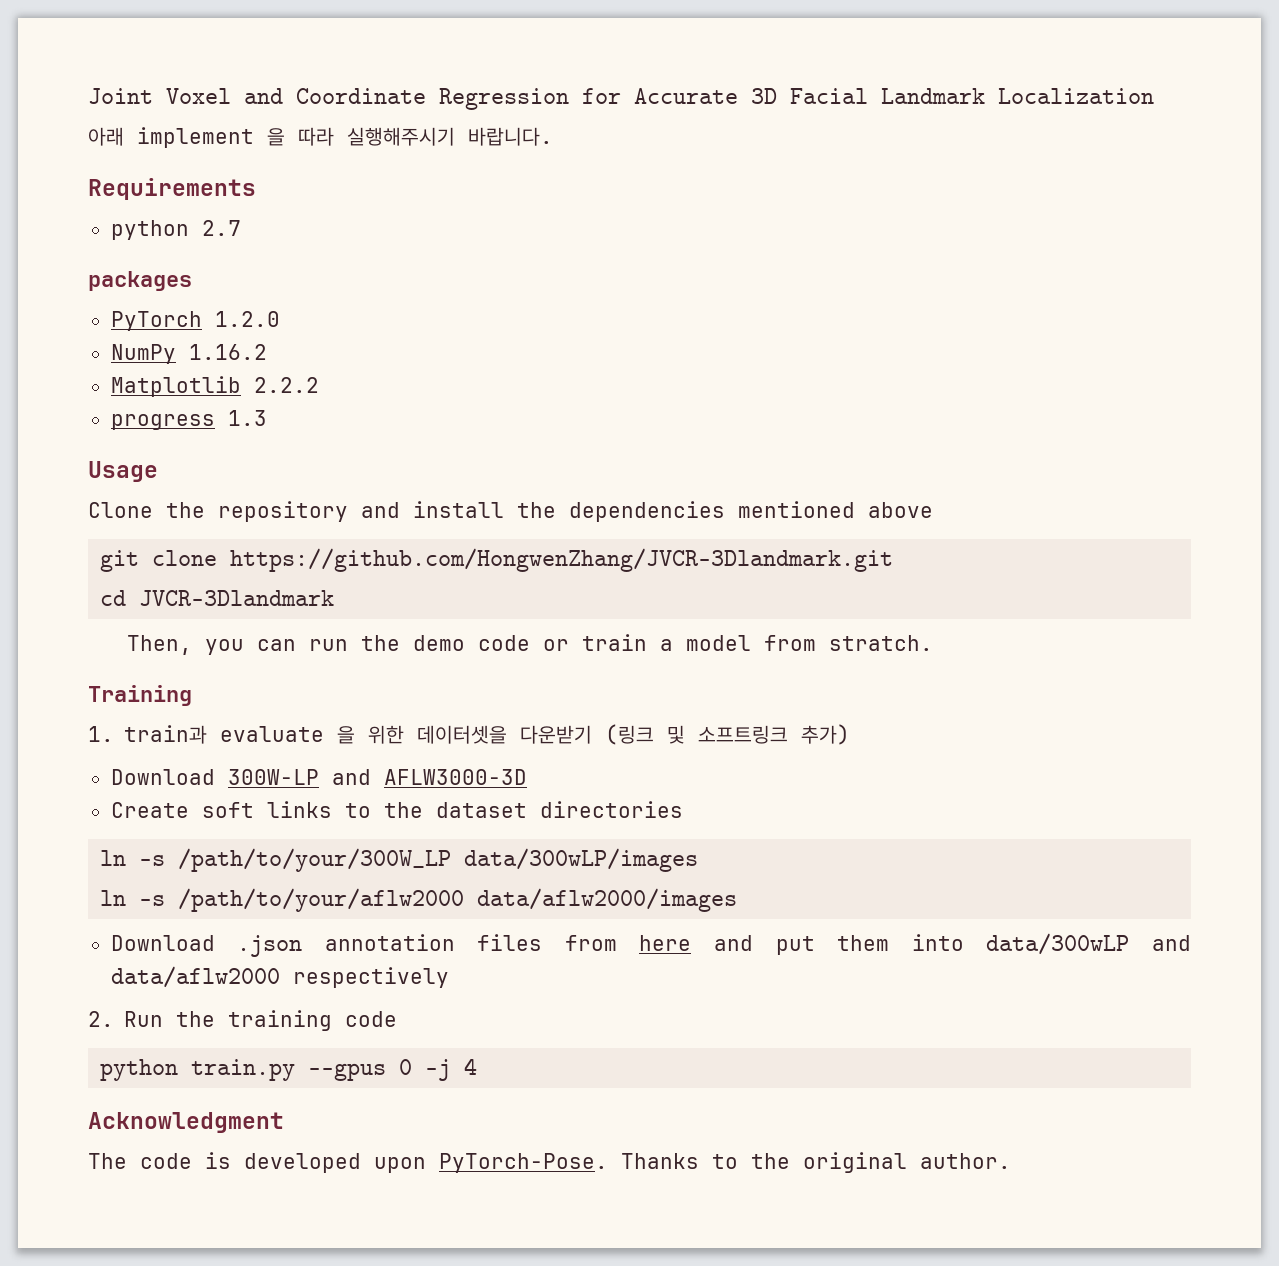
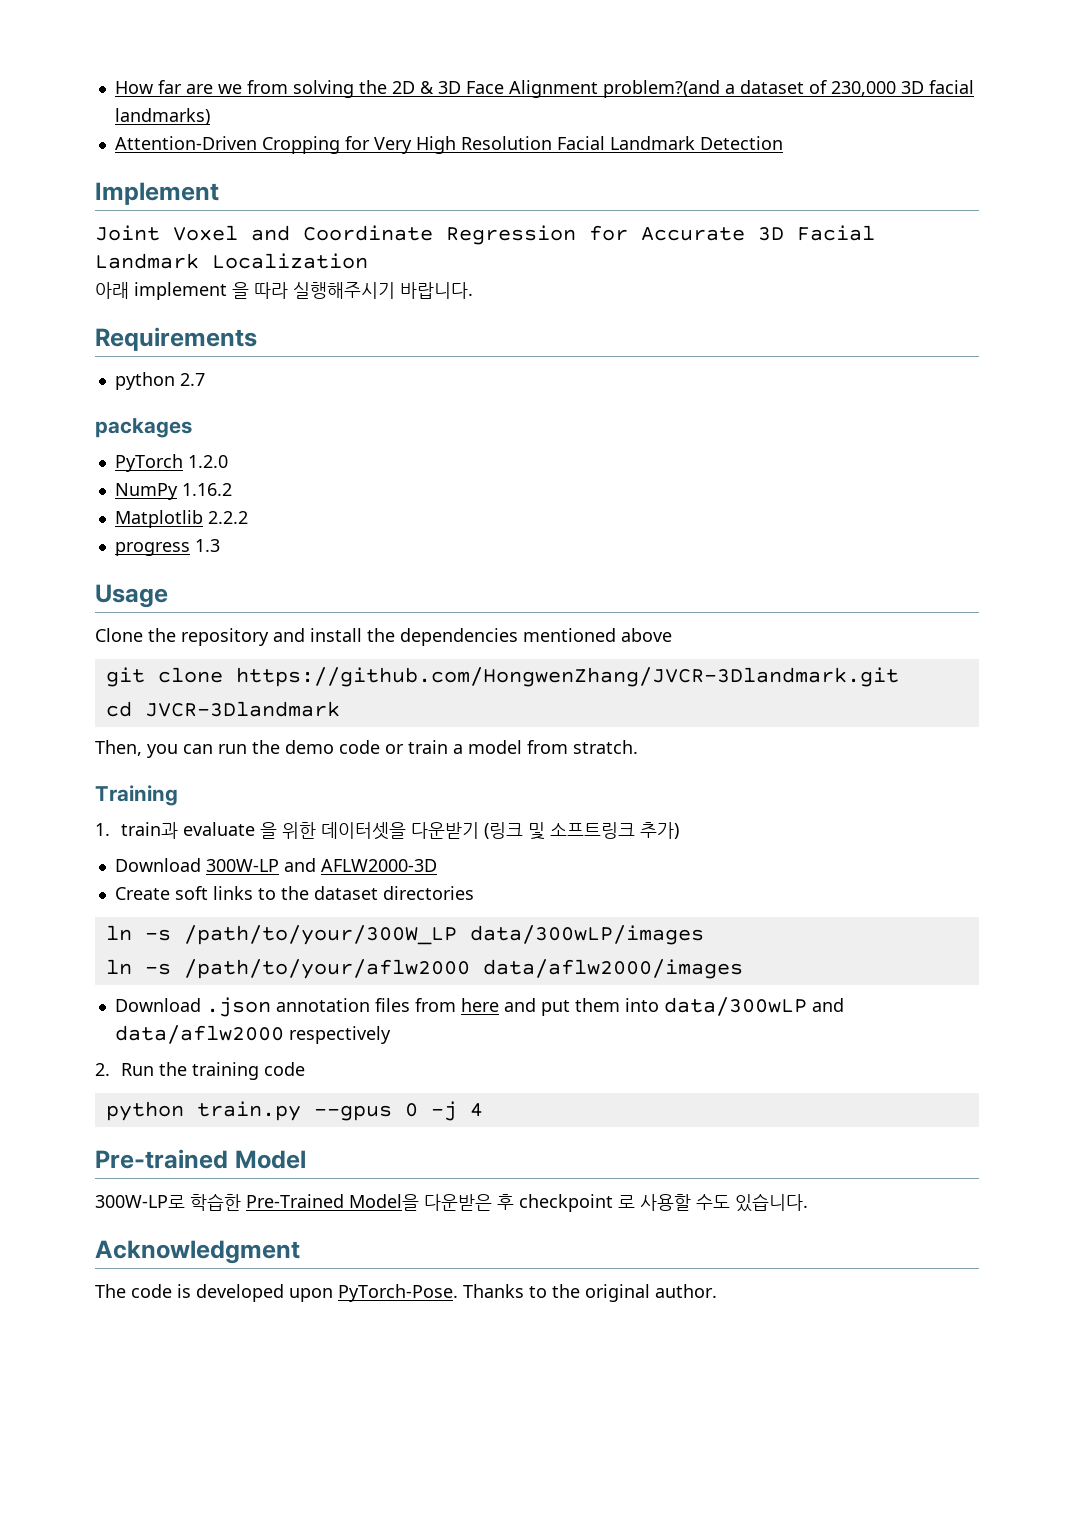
(88, 96) none -> [114,80,974,98] [114,108,210,125] [114,136,783,154] [95,182,219,205] How far are we from solving the 2D & 3D Face Alignment problem?(and a dataset of 230,000 3D facial landmarks) // Attention-Driven Cropping for Very High Resolution Facial Landmark Detection // Implement //
[383,769,527,785] AFLW3000-3D -> [320,859,437,872] AFLW2000-3D
(478, 1066) none -> [95,1149,306,1169] [95,1193,808,1212] // Pre-trained Model // 300W-LP로 학습한 Pre-Trained Model을 다운받은 후 checkpoint 로 사용할 수도 있습니다.

